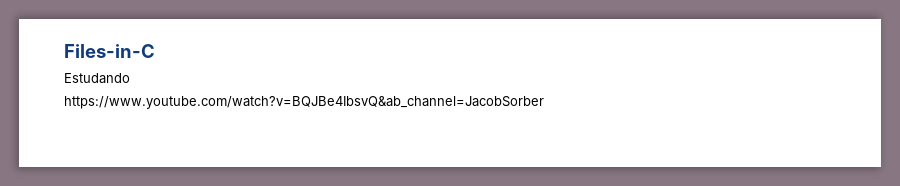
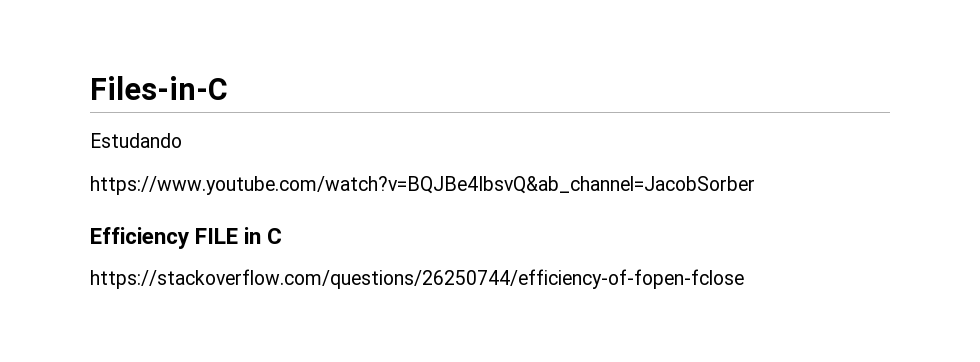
(544, 102) none -> [90,227,283,249] [90,269,744,289] // Efficiency FILE in C // https://stackoverflow.com/questions/26250744/efficiency-of-fopen-fclose

